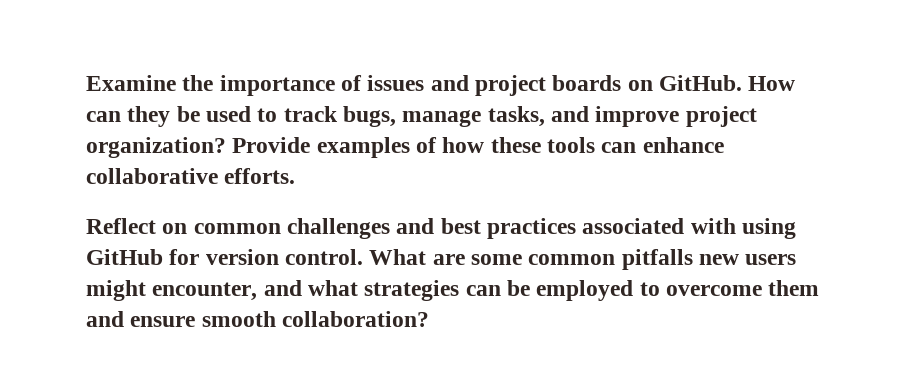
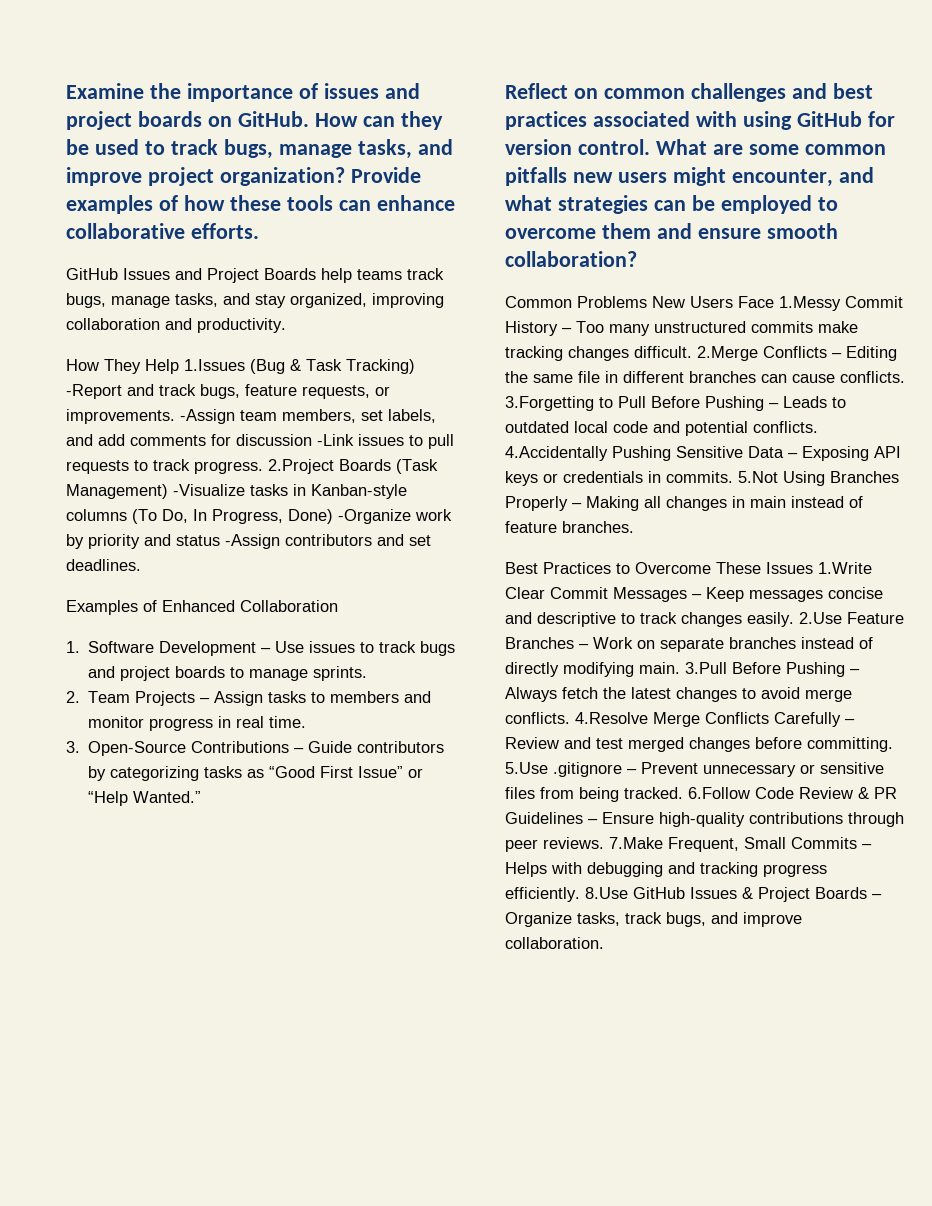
(296, 176) none -> [66,268,444,283] [66,293,444,308] [66,318,286,333] [66,359,415,374] [66,384,390,399] [66,409,436,424] [66,434,454,449] [66,459,438,474] [66,484,407,499] [66,509,452,524] [66,534,431,549] [66,559,141,571] [66,600,338,615] [66,641,456,656] [88,666,368,681] [66,691,432,706] [88,716,307,731] [66,741,445,756] [88,766,424,781] [88,791,202,806] // GitHub Issues and Project Boards help teams track bugs, manage tasks, and stay organized, improving collaboration and productivity. // How They Help 1.Issues (Bug & Task Tracking) -Report and track bugs, feature requests, or improvements. -Assign team members, set labels, and add comments for discussion -Link issues to pull requests to track progress. 2.Project Boards (Task Management) -Visualize tasks in Kanban-style columns (To Do, In Progress, Done) -Organize work by priority and status -Assign contributors and set deadlines. // Examples of Enhanced Collaboration // 1. Software Development – Use issues to track bugs and project boards to manage sprints. // 2. Team Projects – Assign tasks to members and monitor progress in real time. // 3. Open-Source Contributions – Guide contributors by categorizing tasks as “Good First Issue” or “Help Wanted.”
(430, 319) none -> [505,296,903,311] [505,321,858,336] [505,346,897,361] [505,371,905,383] [505,396,846,411] [505,421,818,436] [505,446,901,461] [505,471,899,486] [505,496,863,511] [505,521,634,533] [505,562,872,574] [505,587,883,602] [505,612,904,627] [505,637,873,652] [505,662,860,677] [505,687,852,702] [505,712,855,727] [505,737,893,752] [505,762,884,777] [505,787,897,802] [505,812,904,827] [505,837,872,852] [505,862,827,877] [505,887,882,902] [505,912,802,927] [505,937,604,949] // Common Problems New Users Face 1.Messy Commit History – Too many unstructured commits make tracking changes difficult. 2.Merge Conflicts – Editing the same file in different branches can cause conflicts. 3.Forgetting to Pull Before Pushing – Leads to outdated local code and potential conflicts. 4.Accidentally Pushing Sensitive Data – Exposing API keys or credentials in commits. 5.Not Using Branches Properly – Making all changes in main instead of feature branches. // Best Practices to Overcome These Issues 1.Write Clear Commit Messages – Keep messages concise and descriptive to track changes easily. 2.Use Feature Branches – Work on separate branches instead of directly modifying main. 3.Pull Before Pushing – Always fetch the latest changes to avoid merge conflicts. 4.Resolve Merge Conflicts Carefully – Review and test merged changes before committing. 5.Use .gitignore – Prevent unnecessary or sensitive files from being tracked. 6.Follow Code Review & PR Guidelines – Ensure high-quality contributions through peer reviews. 7.Make Frequent, Small Commits – Helps with debugging and tracking progress efficiently. 8.Use GitHub Issues & Project Boards – Organize tasks, track bugs, and improve collaboration.

